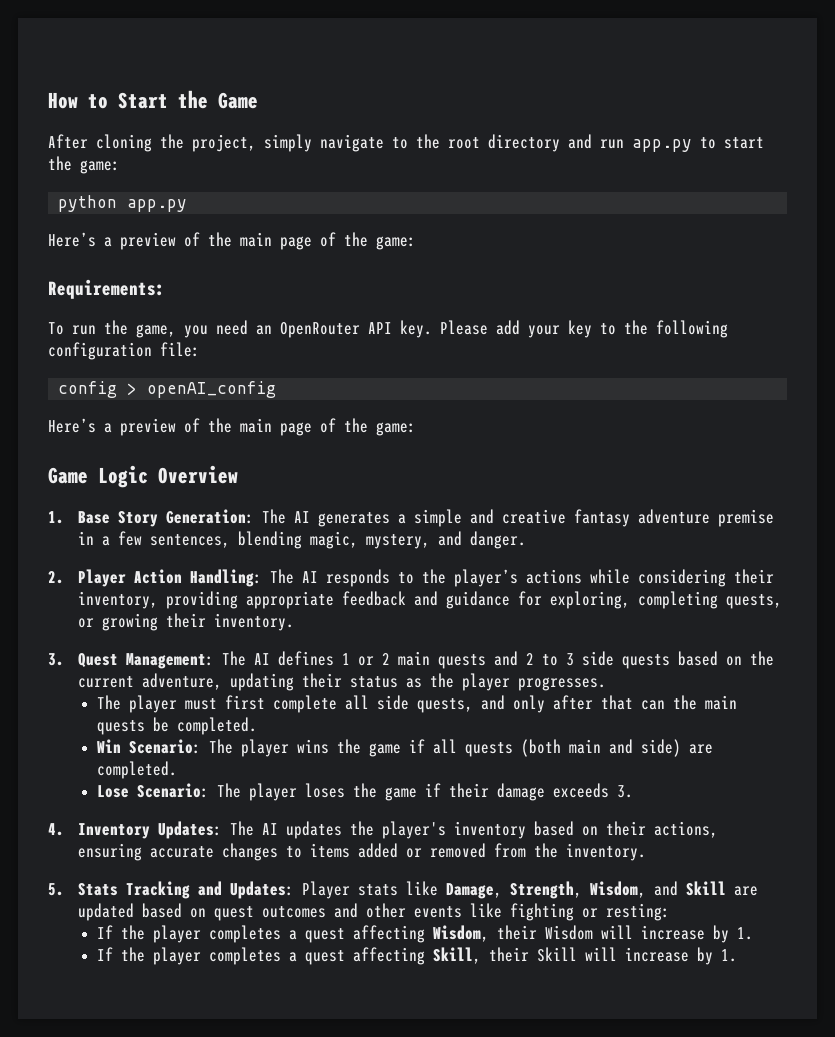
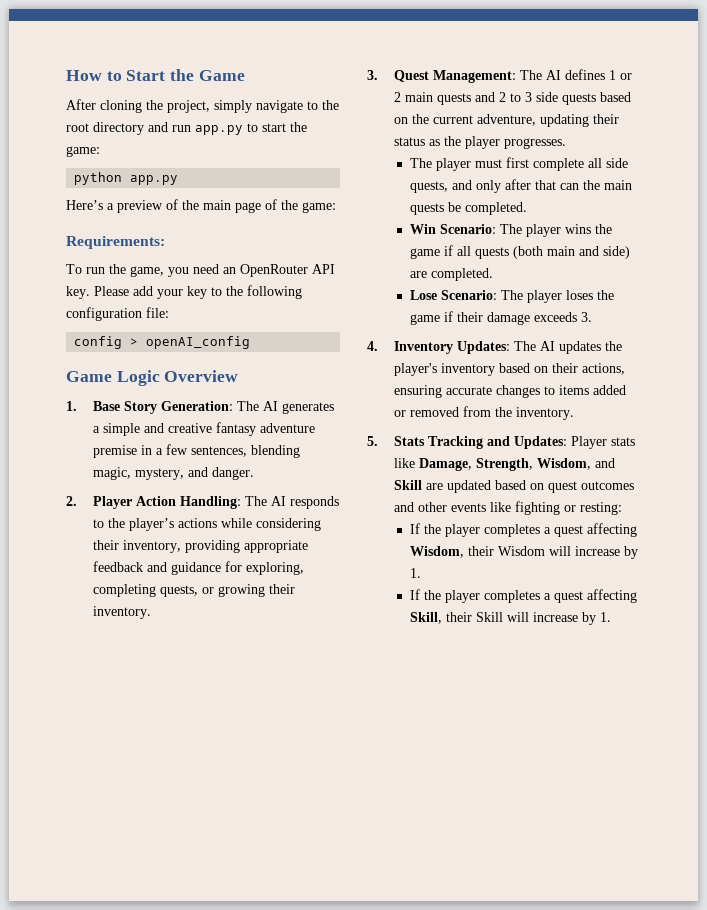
[48,418,416,436] // Here’s a preview of the main page of the game: -> (251, 342) none

